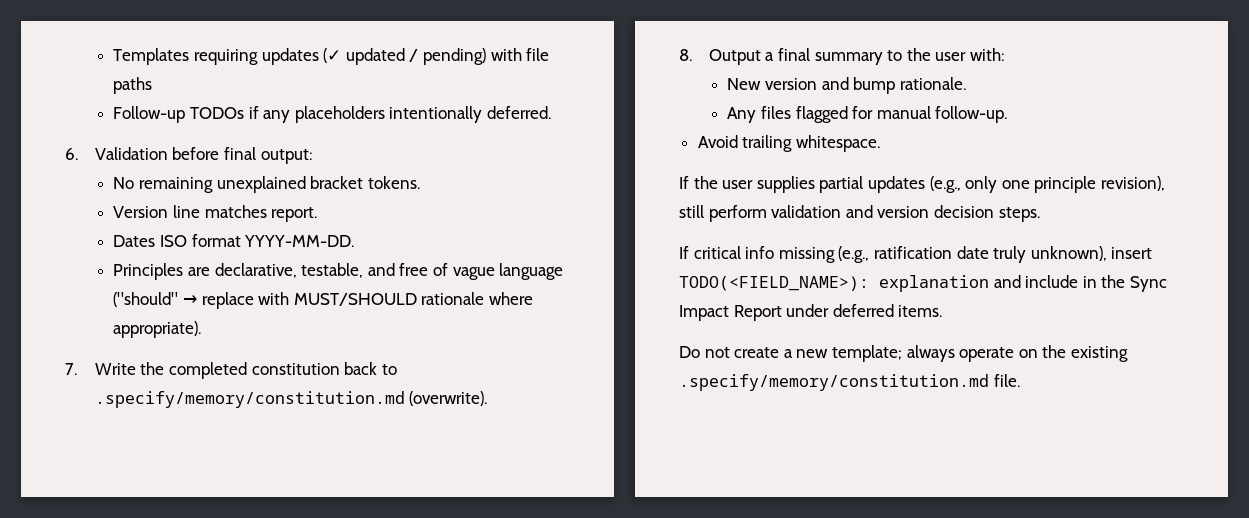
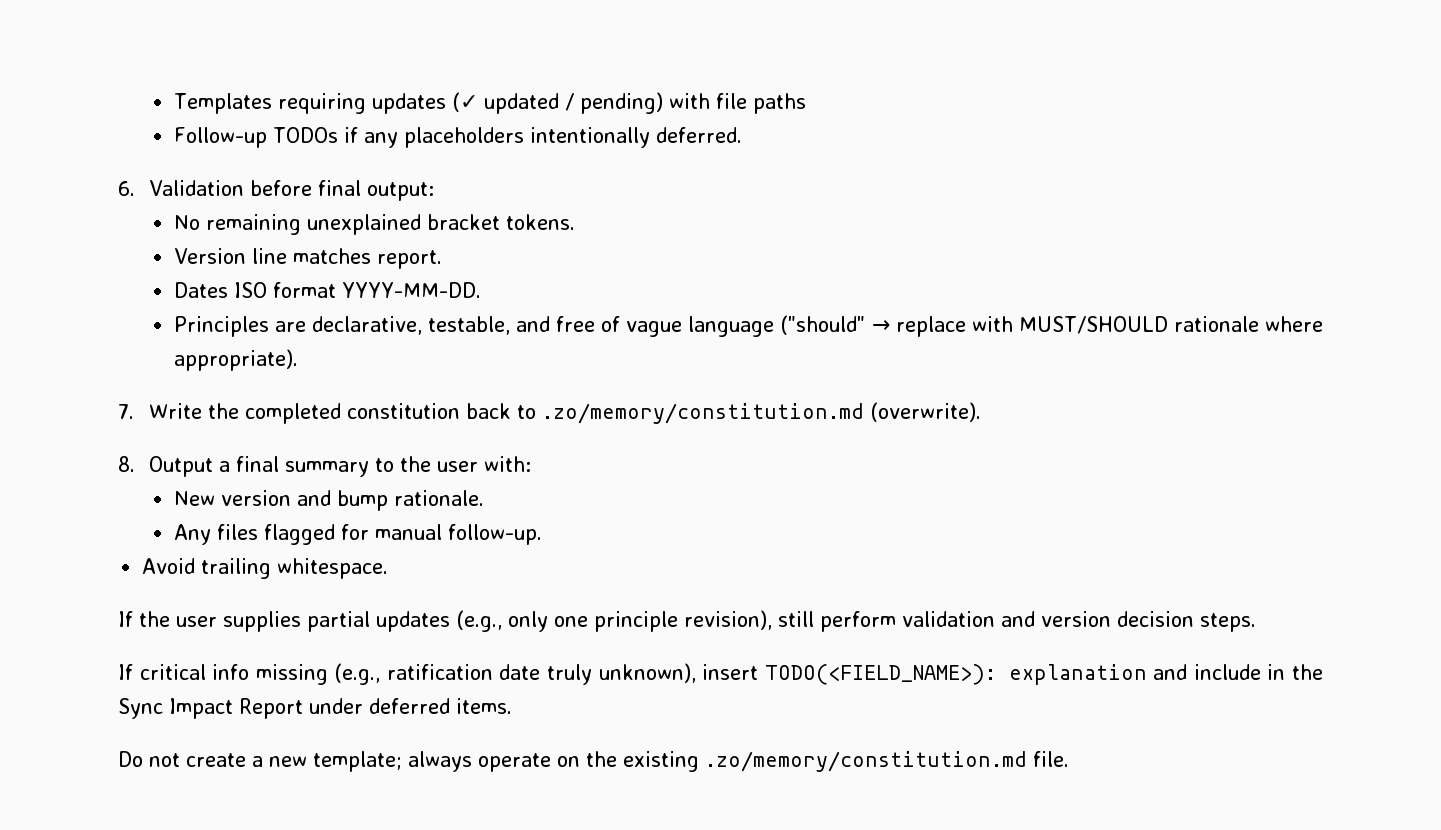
[94,391,405,408] .specify/memory/constitution.md -> [542,403,865,424] .zo/memory/constitution.md
[679,374,989,391] .specify/memory/constitution.md -> [705,751,1027,772] .zo/memory/constitution.md

